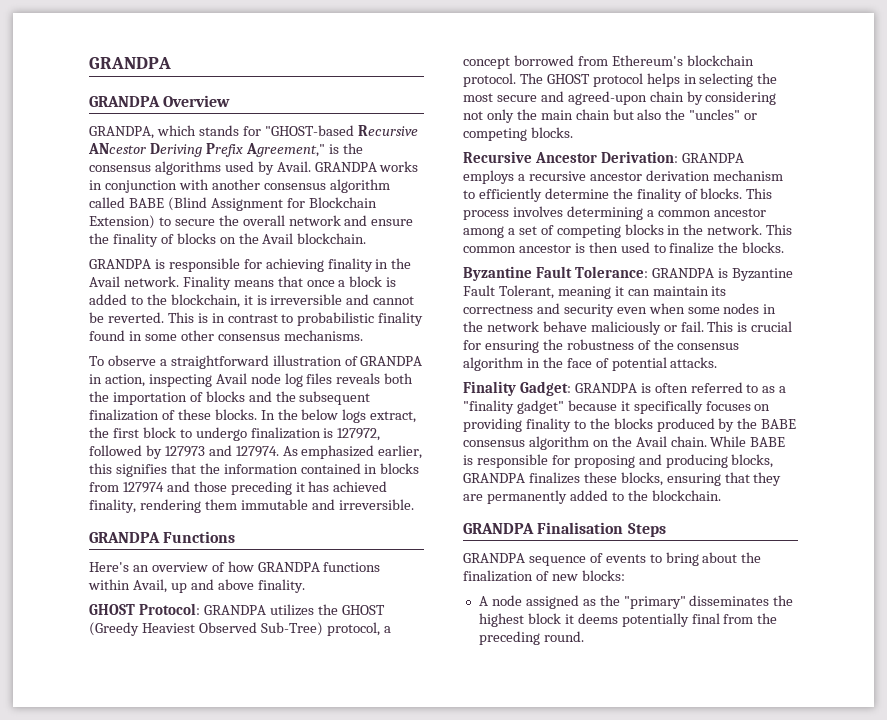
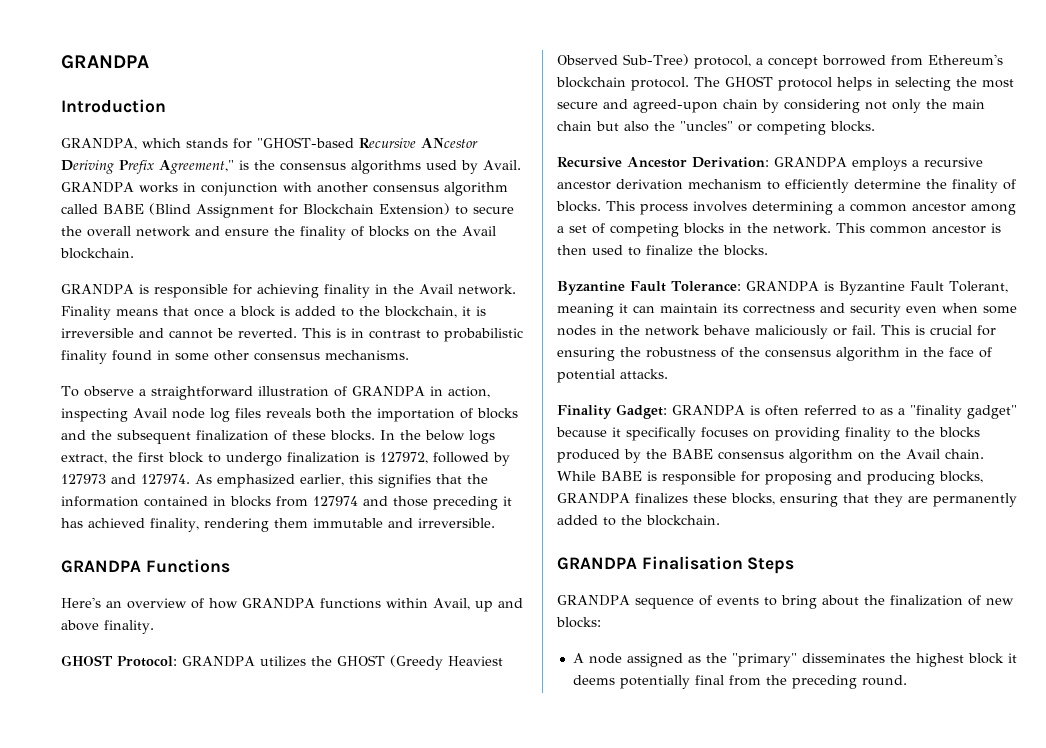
[89,95,231,107] GRANDPA Overview -> [61,99,166,113] Introduction

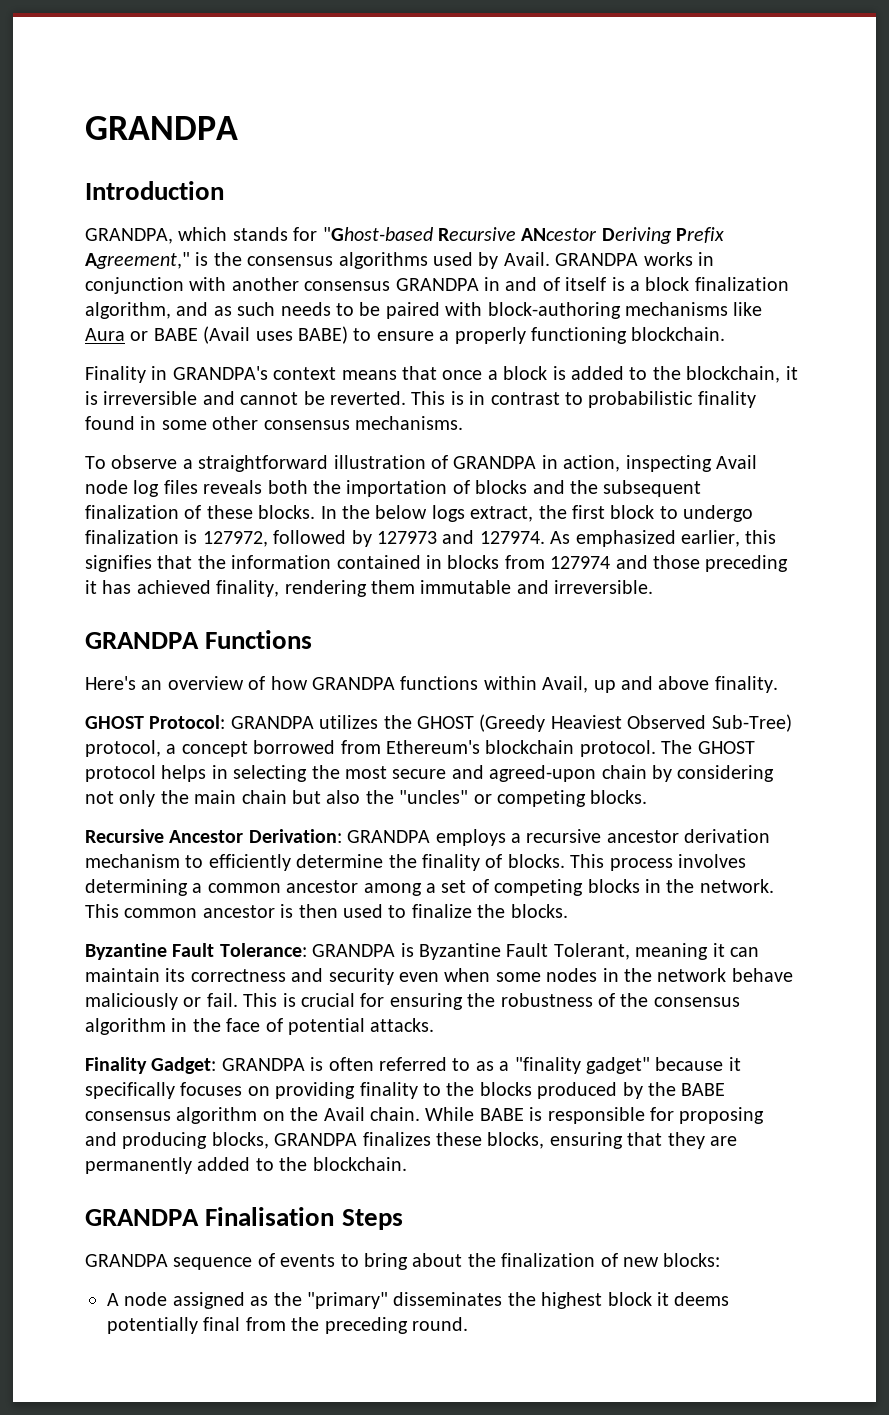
[256,137,354,148] "GHOST-based -> [322,227,433,241] "Ghost-based
[443,182,508,196] [61,203,514,218] [61,226,496,240] [60,248,134,259] [61,284,516,298] [61,306,111,320] algorithm called BABE (Blind Assignment for Blockchain Extension) to secure the overall network and ensure the finality of blocks on the Avail blockchain. // GRANDPA is responsible for achieving finality in the Avail network. Finality -> [395,277,789,291] [85,302,763,319] [85,326,726,344] [85,366,337,383] GRANDPA in and of itself is a block finalization algorithm, and as such needs to be paired with block-authoring mechanisms like Aura or BABE (Avail uses BABE) to ensure a properly functioning blockchain. // Finality in GRANDPA's context

